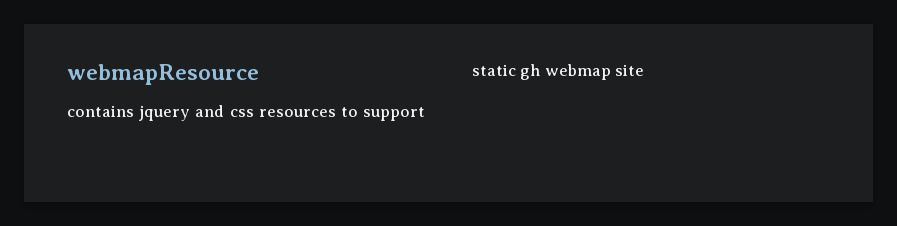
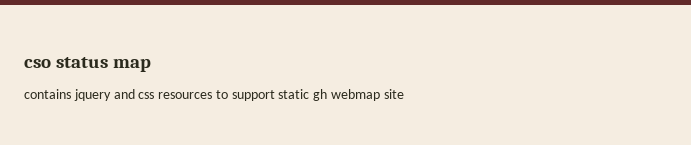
[67,64,259,85] webmapResource -> [24,57,152,72] cso status map

